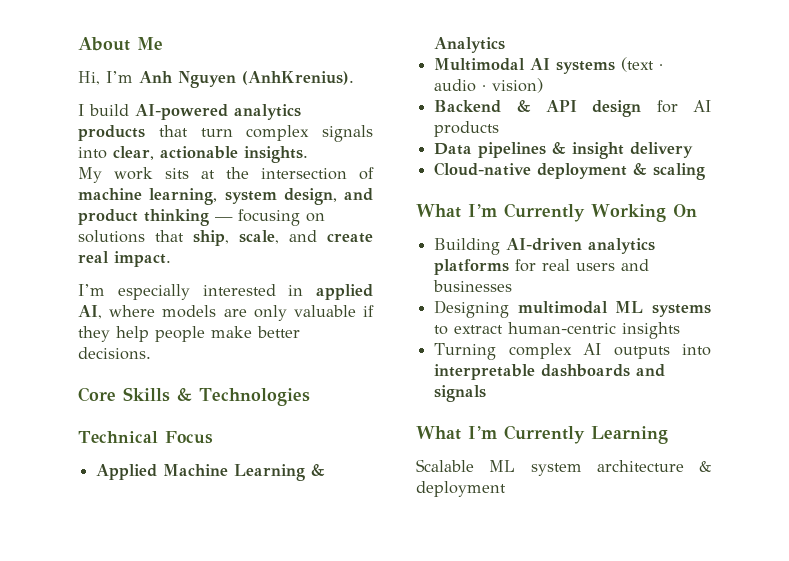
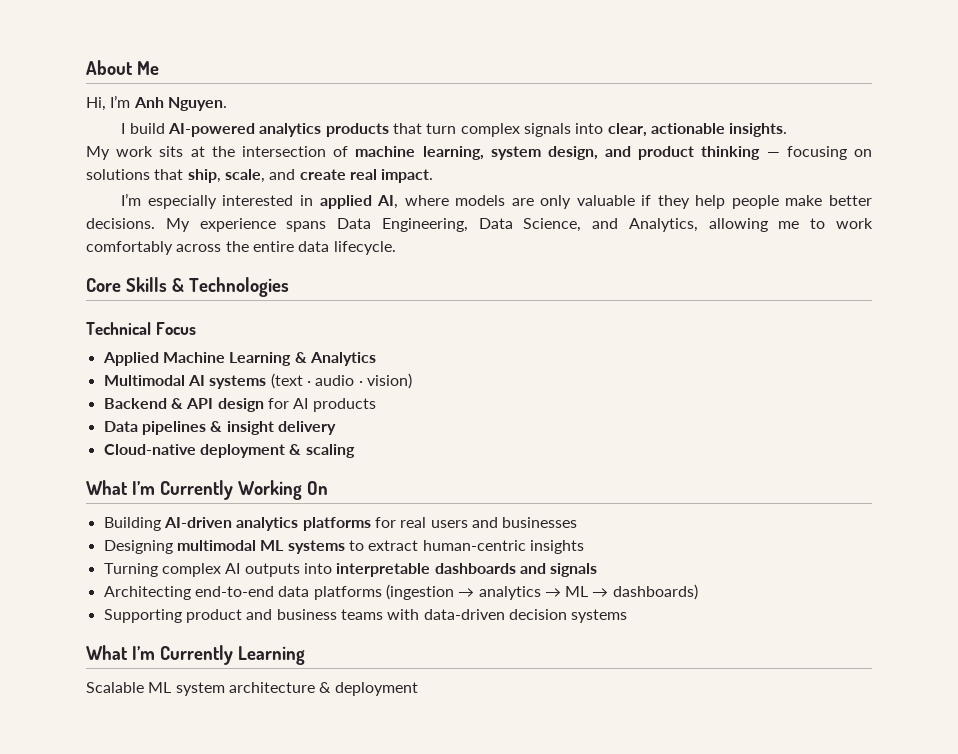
[178,71,354,88] Nguyen (AnhKrenius). -> [167,97,227,111] Nguyen.
(151, 353) none -> [165,218,873,232] [86,241,396,255] My experience spans Data Engineering, Data Science, and Analytics, allowing me to work comfortably across the entire data lifecycle.
(487, 393) none -> [103,584,698,600] [103,609,628,623] // Architecting end-to-end data platforms (ingestion → analytics → ML → dashboards) // Supporting product and business teams with data-driven decision systems

